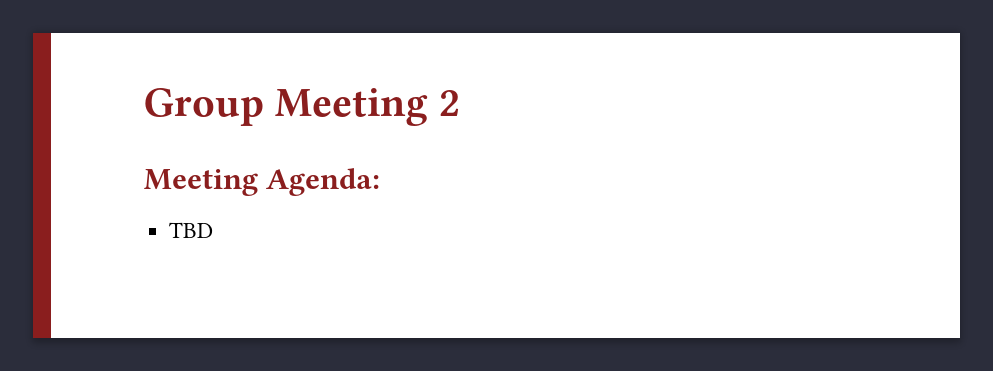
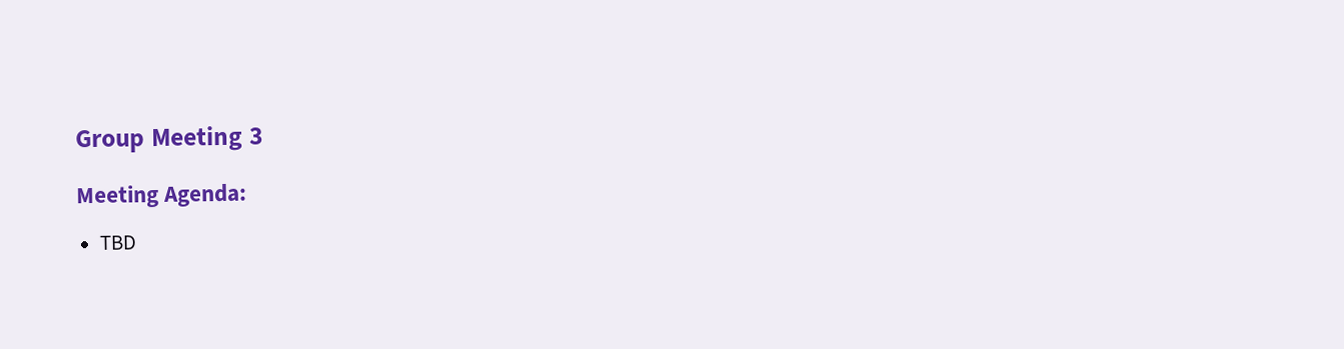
[439,90,461,116] 2 -> [248,127,263,145] 3

